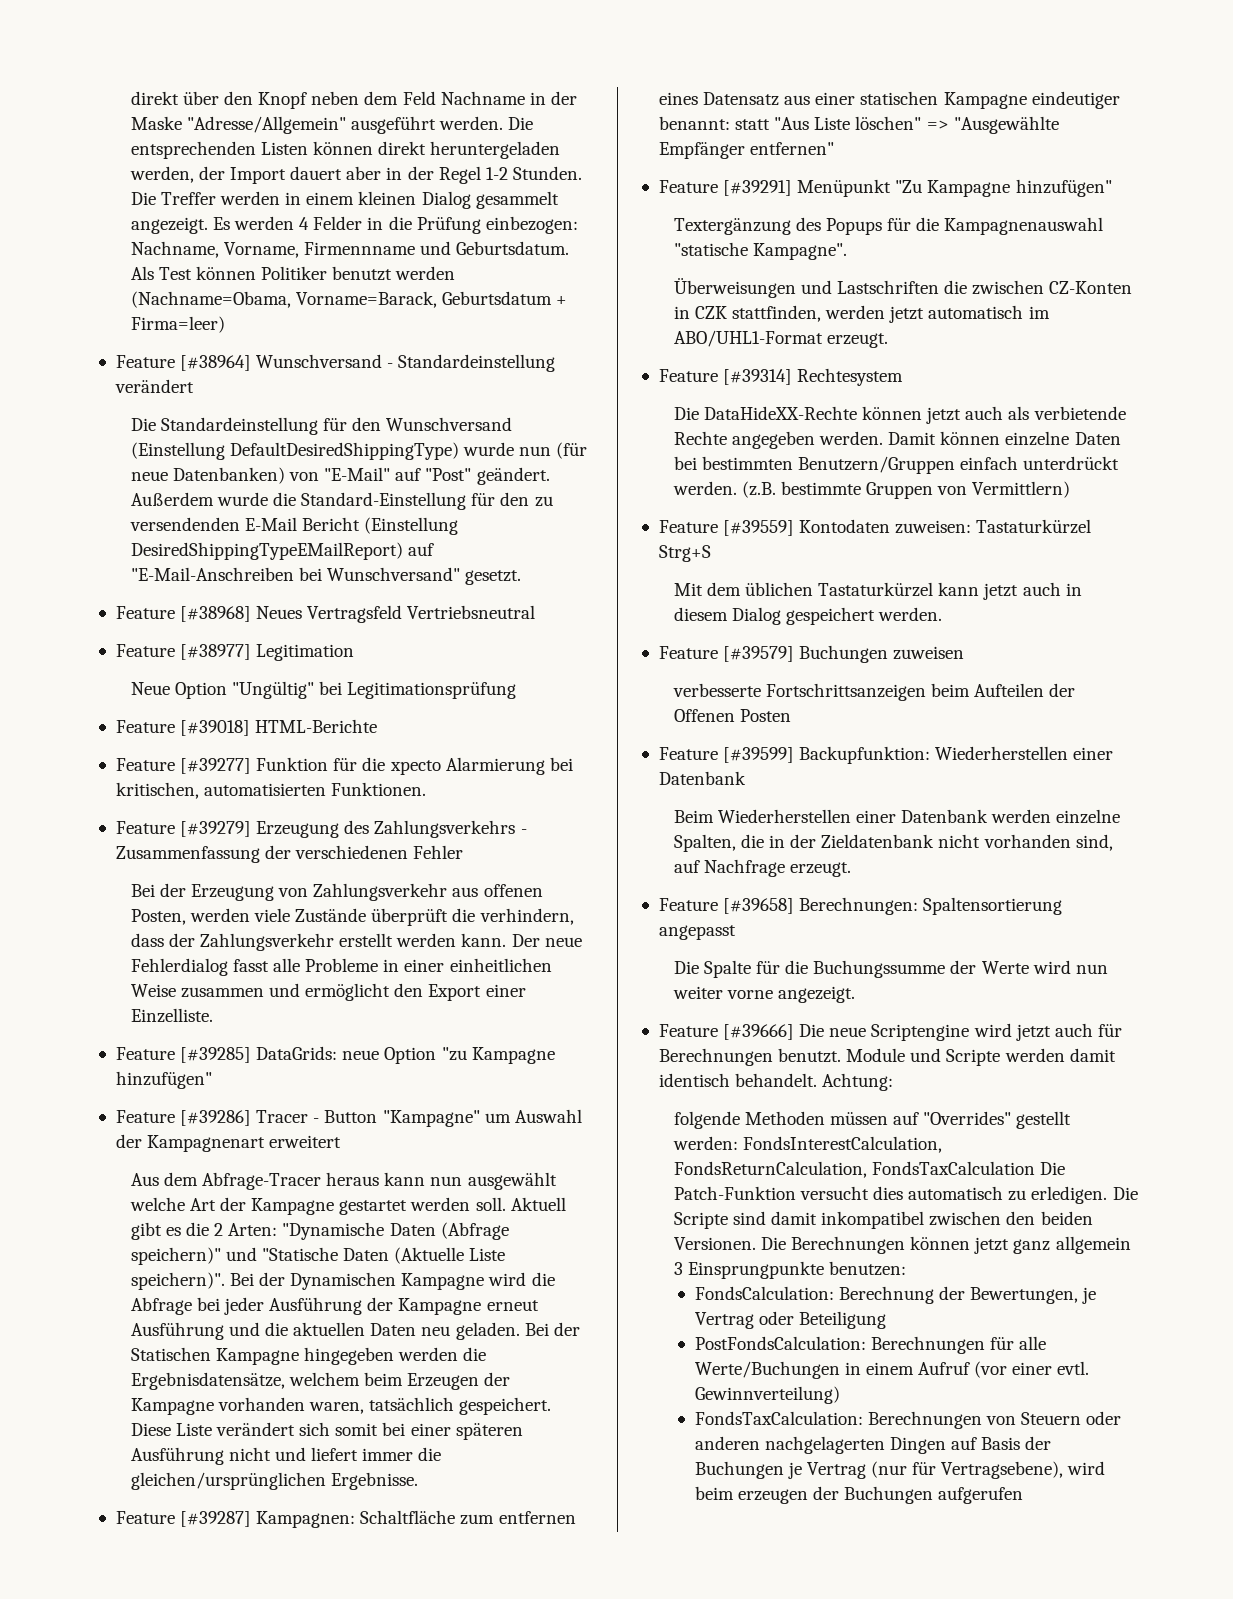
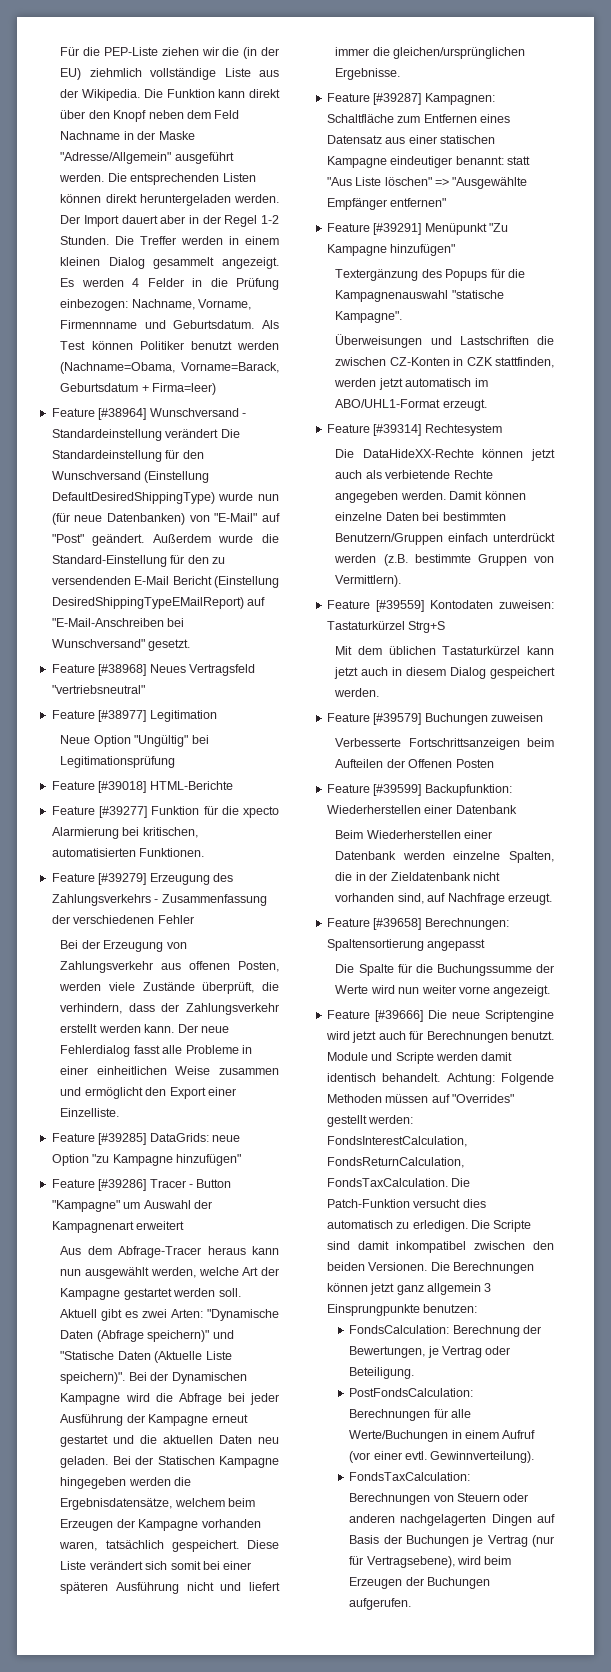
(130, 98) none -> [60,47,279,59] [60,68,279,80] [60,89,246,101] Für die PEP-Liste ziehen wir die (in der EU) ziehmlich vollständige Liste aus der Wikipedia. Die Funktion kann
[129,166,225,183] werden, der -> [234,194,279,203] [60,215,81,224] werden. Der
(194, 386) // -> (219, 433) none
[407,605,536,619] Vertriebsneutral -> [51,685,145,694] "vertriebsneutral"
[371,908,449,926] überprüft -> [202,982,255,994] überprüft,
(557, 1181) none -> [150,1267,196,1278] werden,
[185,1222,224,1236] die 2 -> [142,1309,168,1318] zwei
[130,1322,224,1340] Ausführung -> [60,1435,109,1447] gestartet
[498,1511,576,1524] entfernen -> [423,114,477,123] Entfernen
[672,481,737,495] werden. -> [334,554,377,563] werden
[972,481,1071,498] Vermittlern) -> [335,575,402,587] Vermittlern).
[672,683,761,697] verbesserte -> [335,738,402,747] Verbesserte
[673,1111,740,1129] // folgende -> [501,1073,554,1085] Folgende
[871,1161,1035,1175] FondsTaxCalculation -> [326,1178,448,1187] FondsTaxCalculation.
[798,1311,886,1329] Beteiligung -> [349,1367,415,1379] Beteiligung.
[694,1386,840,1404] Gewinnverteilung) -> [430,1451,535,1463] Gewinnverteilung).
[737,1486,1024,1504] erzeugen der Buchungen aufgerufen -> [349,1577,490,1589] [349,1598,412,1610] Erzeugen der Buchungen aufgerufen.

